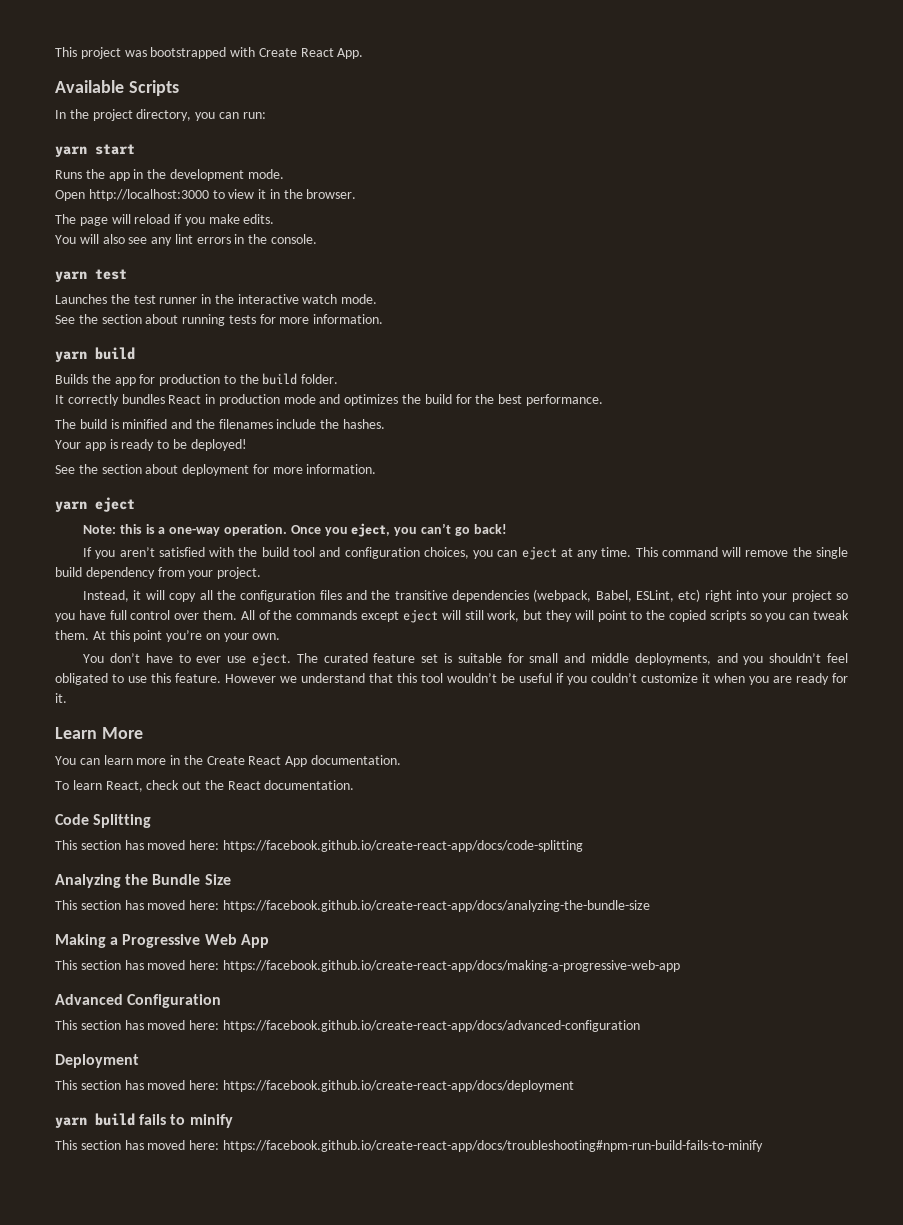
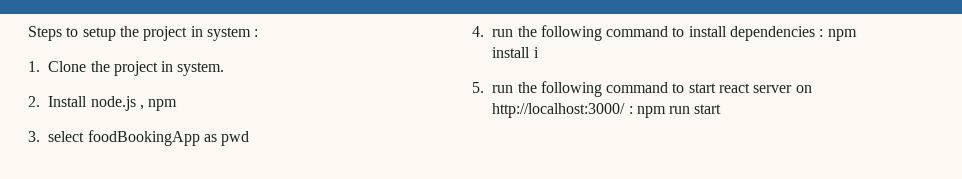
[55,47,364,59] [55,80,179,96] [55,109,266,121] [55,144,135,157] [55,169,284,181] [55,189,357,201] [55,214,275,226] [55,234,318,246] [55,269,127,282] [55,294,378,304] [55,314,384,326] [55,347,135,362] [55,373,339,386] [55,394,603,406] [55,419,386,429] [55,439,247,451] [55,464,377,476] [55,497,135,512] [83,523,507,537] [83,546,849,560] [55,567,262,579] [83,589,848,602] [55,609,849,623] [55,630,281,642] [83,652,849,666] [55,673,848,685] [55,693,67,703] [55,727,143,739] [55,755,402,767] [55,780,355,792] [55,814,152,828] [55,840,583,852] [55,874,231,888] [55,900,650,912] [55,934,269,948] [55,960,680,972] [55,994,222,1008] [55,1020,640,1032] [55,1054,139,1068] [55,1080,574,1092] [55,1113,233,1128] [55,1140,763,1152] This project was bootstrapped with Create React App. // Available Scripts // In the project directory, you can run: // yarn start // Runs the app in the development mode. // Open http://localhost:3000 to view it in the browser. // The page will reload if you make edits. // You will also see any lint errors in the console. // yarn test // Launches the test runner in the interactive watch mode. // See the section about running tests for more information. // yarn build // Builds the app for production to the build folder. // It correctly bundles React in production mode and optimizes the build for the best performance. // The build is minified and the filenames include the hashes. // Your app is ready to be deployed! // See the section about deployment for more information. // yarn eject // Note: this is a one-way operation. Once you eject, you can’t go back! // If you aren’t satisfied with the build tool and configuration choices, you can eject at any time. This command will remove the single build dependency from your project. // Instead, it will copy all the configuration files and the transitive dependencies (webpack, Babel, ESLint, etc) right into your project so you have full control over them. All of the commands except eject will still work, but they will point to the copied scripts so you can tweak them. At this point you’re on your own. // You don’t have to ever use eject. The curated feature set is suitable for small and middle deployments, and you shouldn’t feel obligated to use this feature. However we understand that this tool wouldn’t be useful if you couldn’t customize it when you are ready for it. // Learn More // You can learn more in the Create React App documentation. // To learn React, check out the React documentation. // Code Splitting // This section has moved here: https://facebook.github.io/create-react-app/docs/code-splitting // Analyzing the Bundle Size // This section has moved here: https://facebook.github.io/create-react-app/docs/analyzing-the-bundle-size // Making a Progressive Web App // This section has moved here: https://facebook.github.io/create-react-app/docs/making-a-progressive-web-app // Advanced Configuration // This section has moved here: https://facebook.github.io/create-react-app/docs/advanced-configuration // Deployment // This section has moved here: https://facebook.github.io/create-react-app/docs/deployment // yarn build fails to minify // This section has moved here: https://facebook.github.io/create-react-app/docs/troubleshooting#npm-run-build-fails-to-minify -> [28,26,259,41] [28,61,225,76] [28,96,178,111] [28,130,250,146] [472,25,857,41] [492,47,539,58] [472,81,812,97] [492,103,722,118] Steps to setup the project in system : // 1. Clone the project in system. // 2. Install node.js , npm // 3. select foodBookingApp as pwd // 4. run the following command to install dependencies : npm install i // 5. run the following command to start react server on http://localhost:3000/ : npm run start

